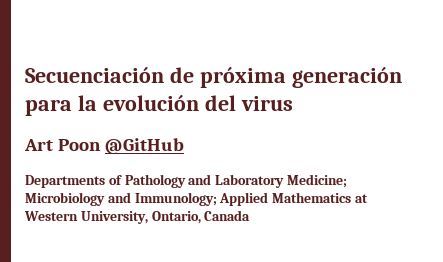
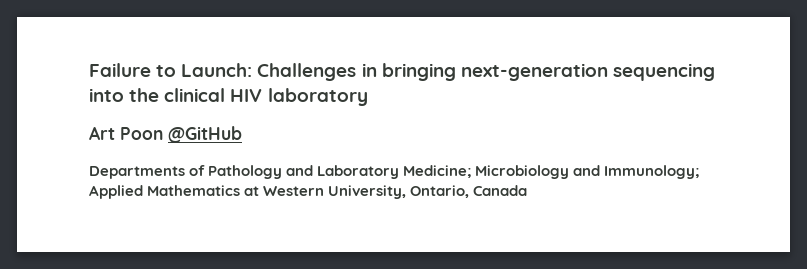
[25,67,402,88] [25,95,293,116] Secuenciación de próxima generación para la evolución del virus -> [89,63,715,81] [89,88,368,106] Failure to Launch: Challenges in bringing next-generation sequencing into the clinical HIV laboratory

